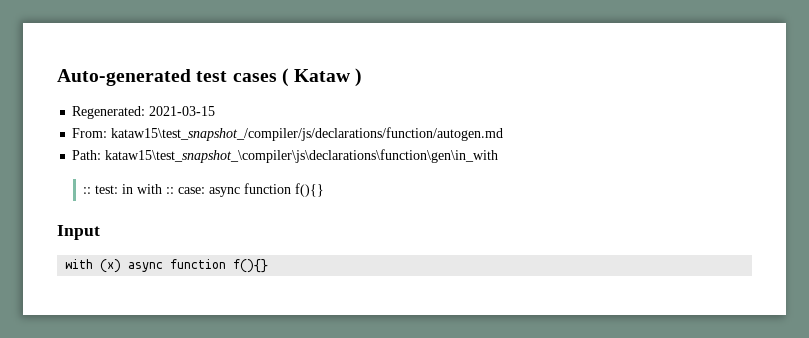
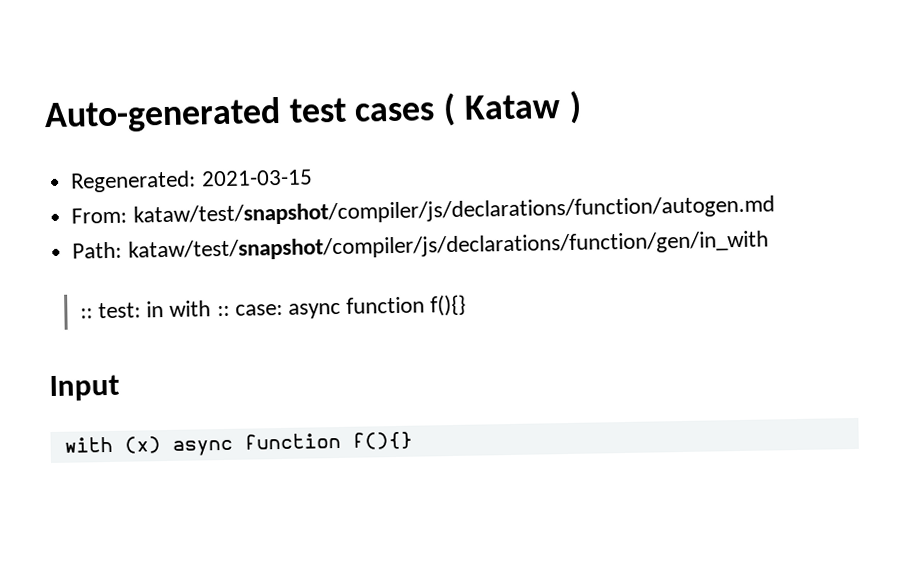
[111,127,504,141] kataw15\test_snapshot_/compiler/js/declarations/function/autogen.md -> [132,195,775,227] kataw/test/snapshot/compiler/js/declarations/function/autogen.md
[105,149,499,163] kataw15\test_snapshot_\compiler\js\declarations\function\gen\in_with -> [127,230,769,262] kataw/test/snapshot/compiler/js/declarations/function/gen/in_with

